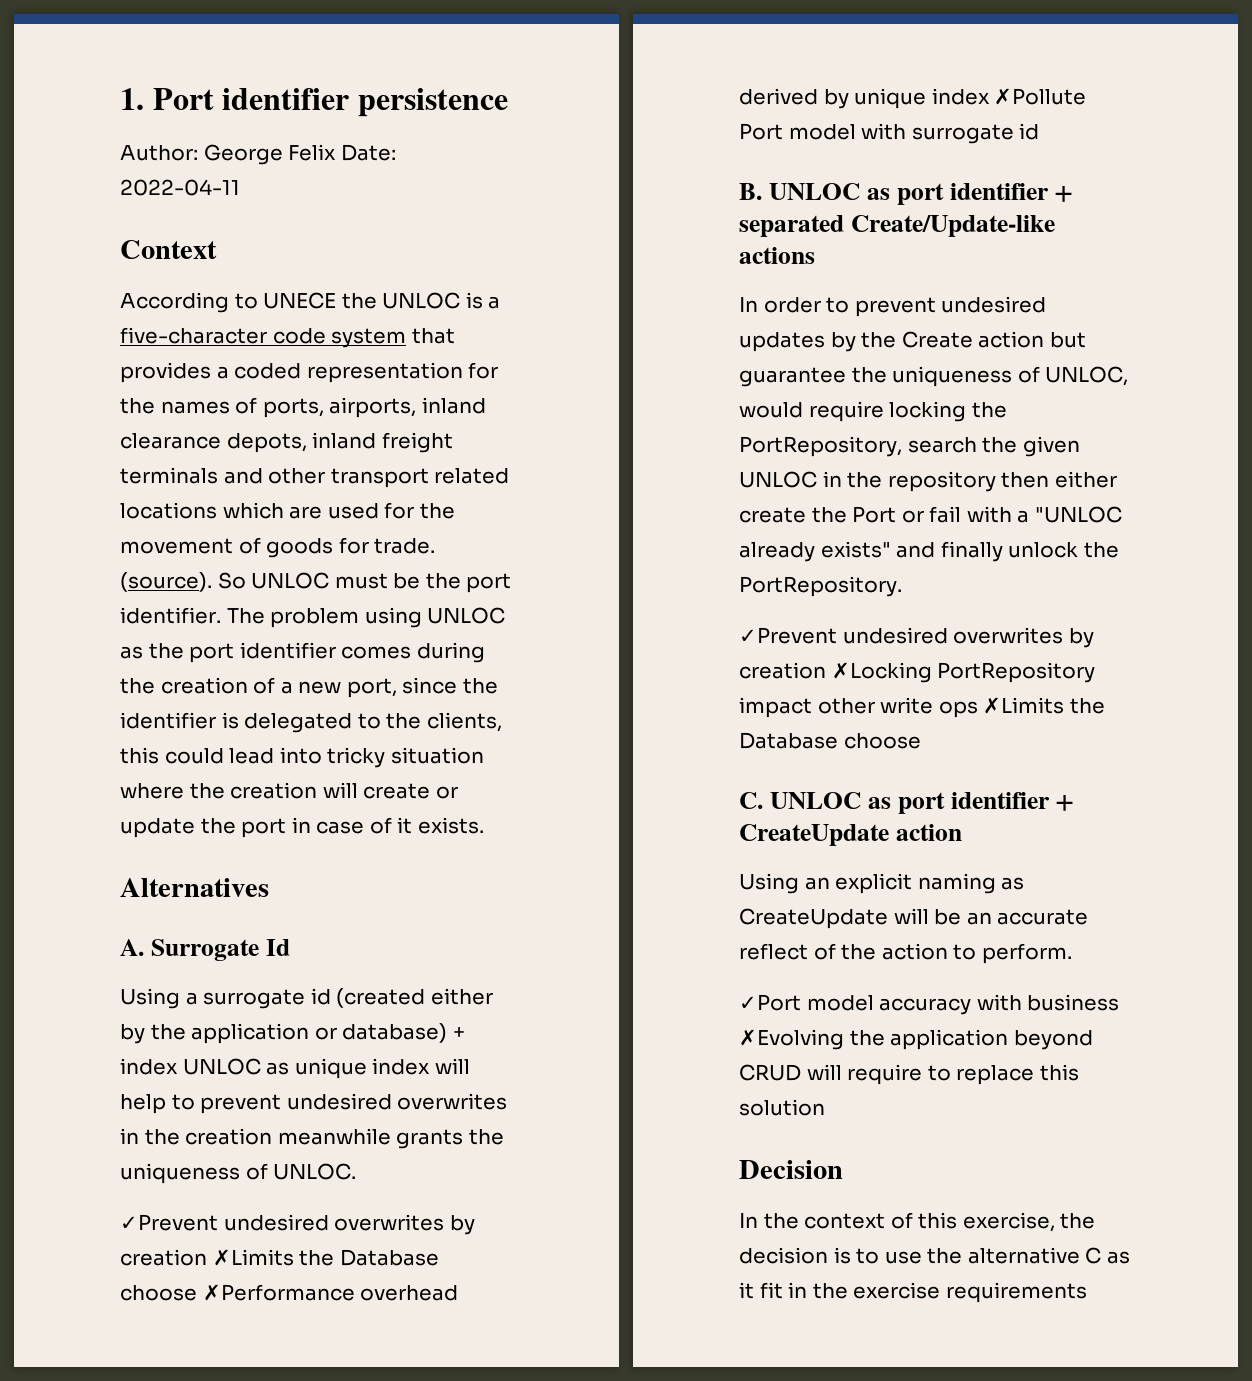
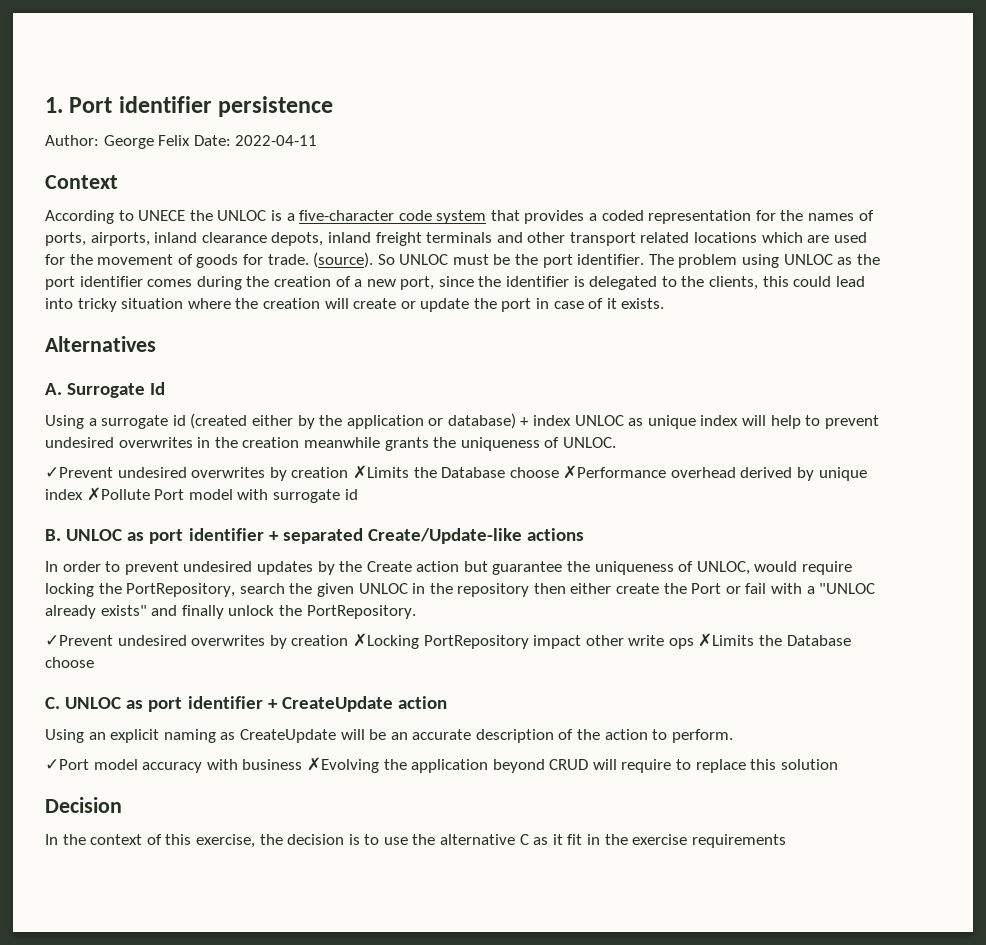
[739,943,808,960] reflect -> [475,729,554,743] description

